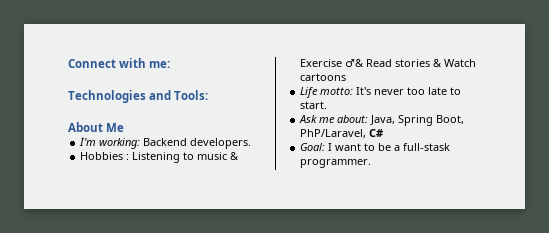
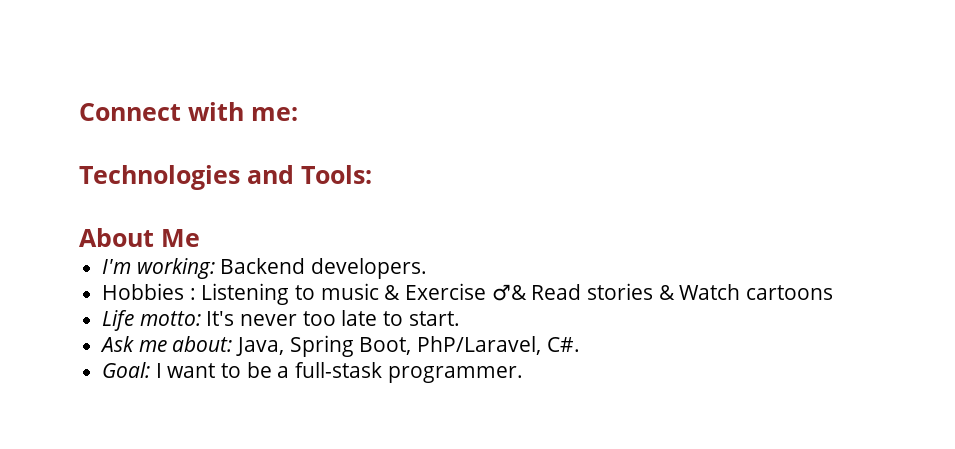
[369,129,384,137] C# -> [546,337,580,352] C#.

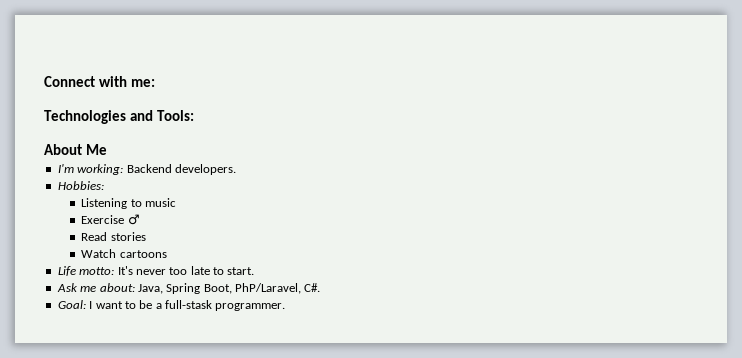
[102,283,196,300] Hobbies : -> [57,181,104,190] Hobbies: //
[384,283,527,301] & Exercise ♂& -> [81,214,140,225] // Exercise ♂ //
[658,285,675,300] & -> (146, 236) //

